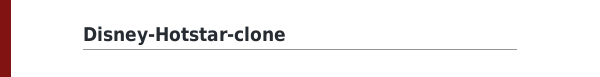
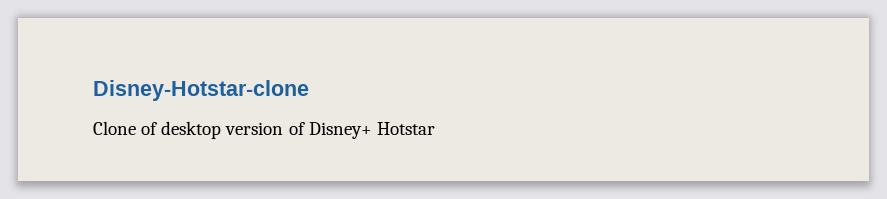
(286, 36) none -> [93,121,435,139] // Clone of desktop version of Disney+ Hotstar

